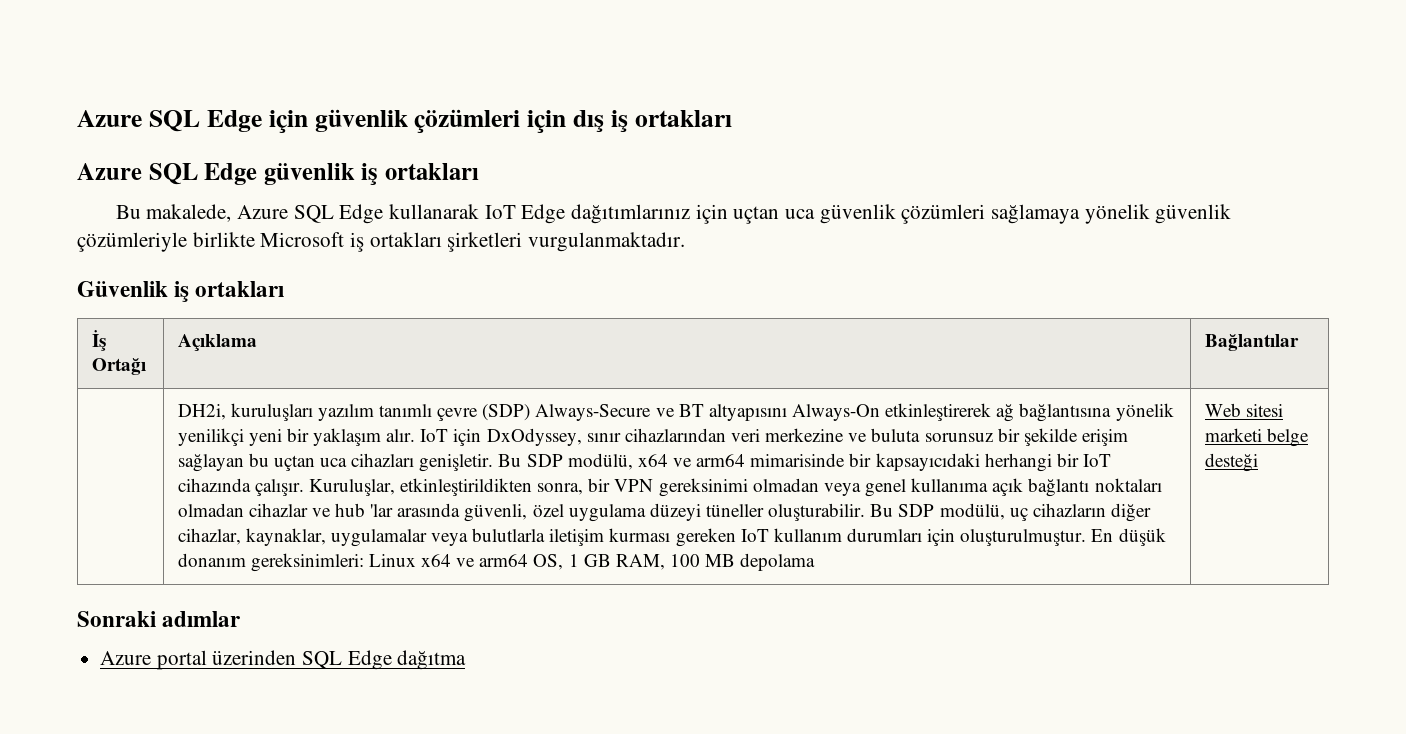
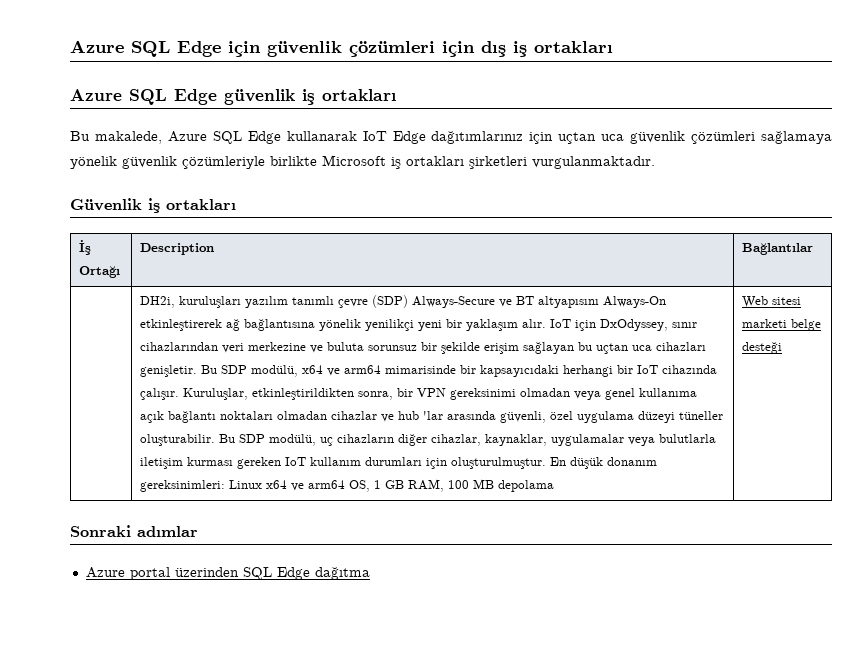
[177,334,257,351] Açıklama -> [140,243,215,255] Description

